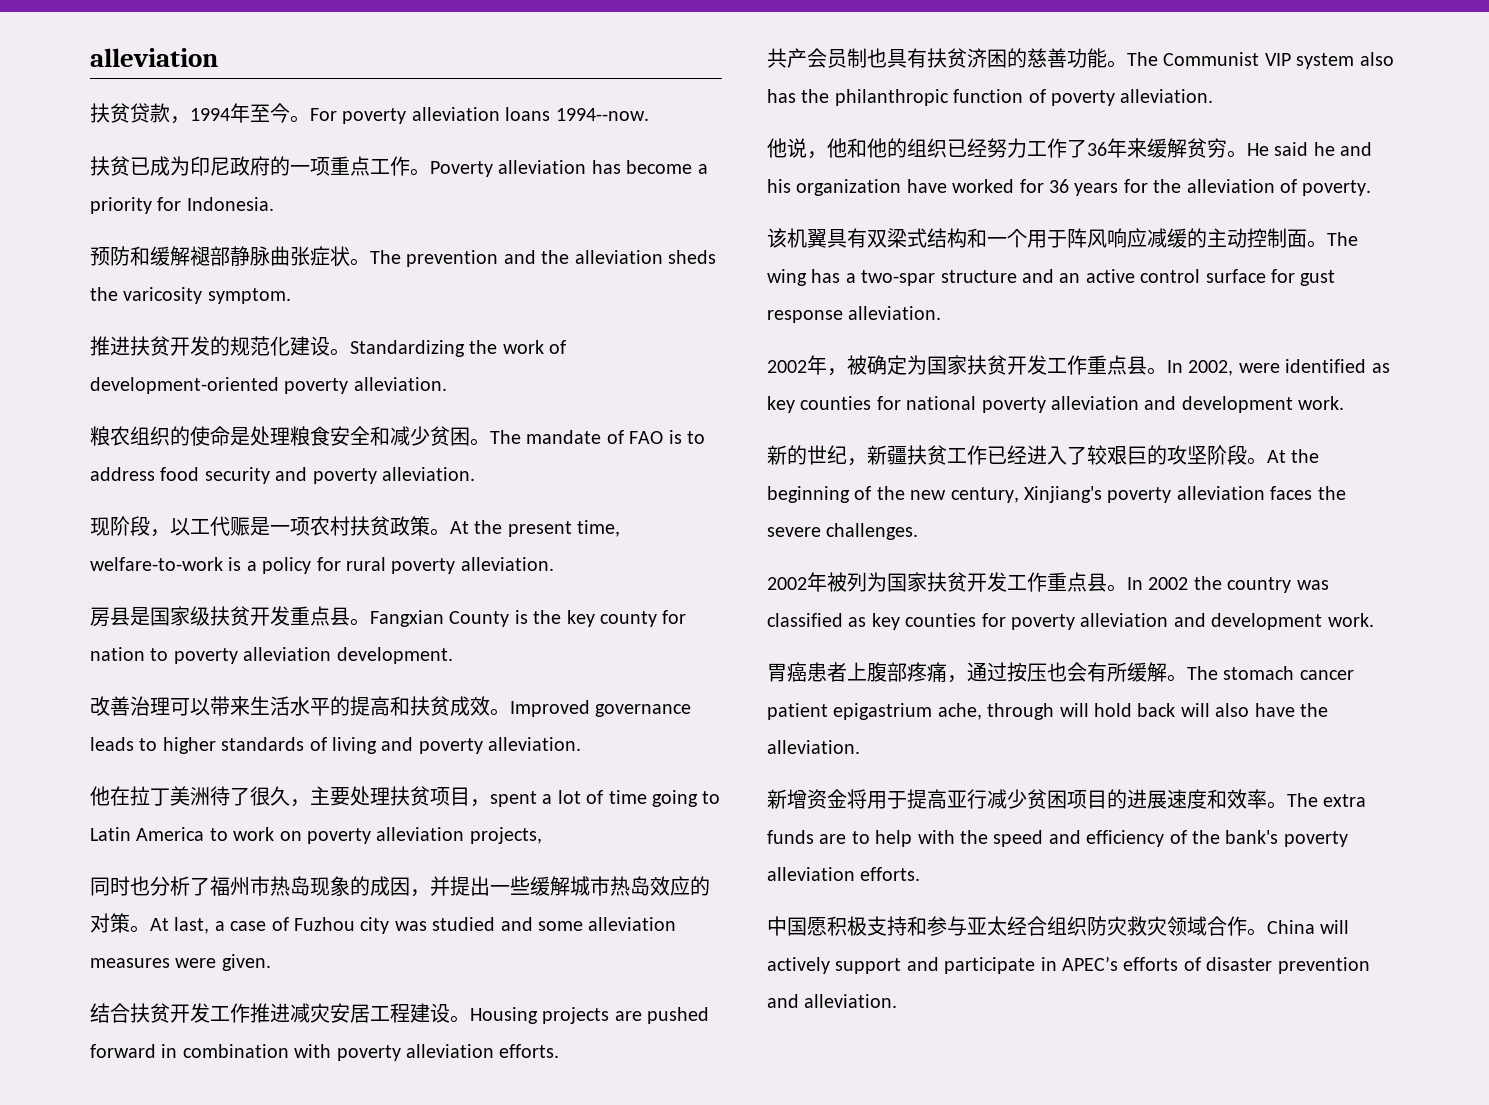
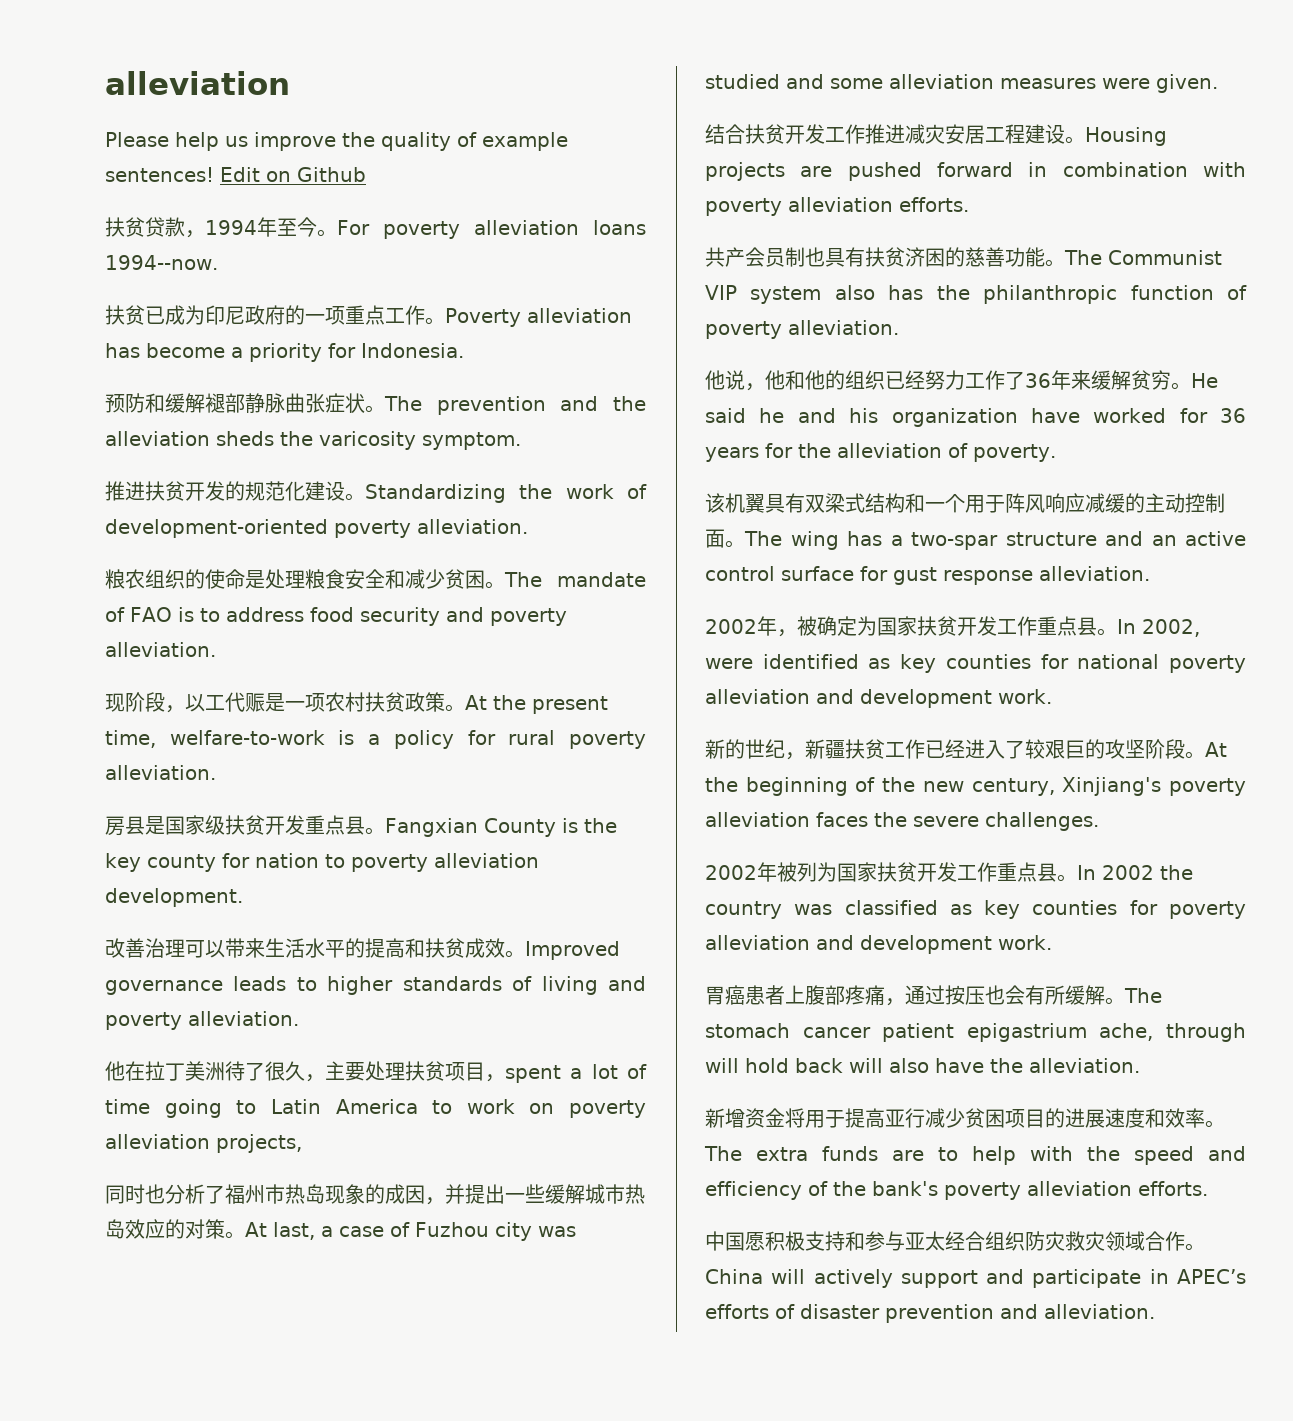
[90,48,218,67] alleviation -> [105,71,290,95] [105,132,568,151] [105,167,366,182] alleviation // Please help us improve the quality of example sentences! Edit on Github

